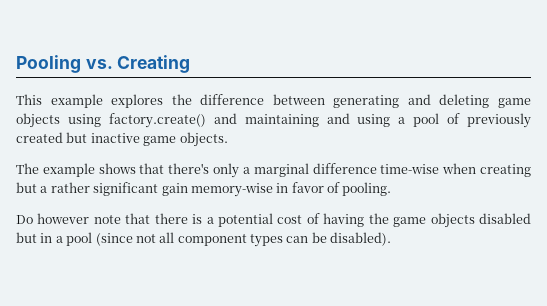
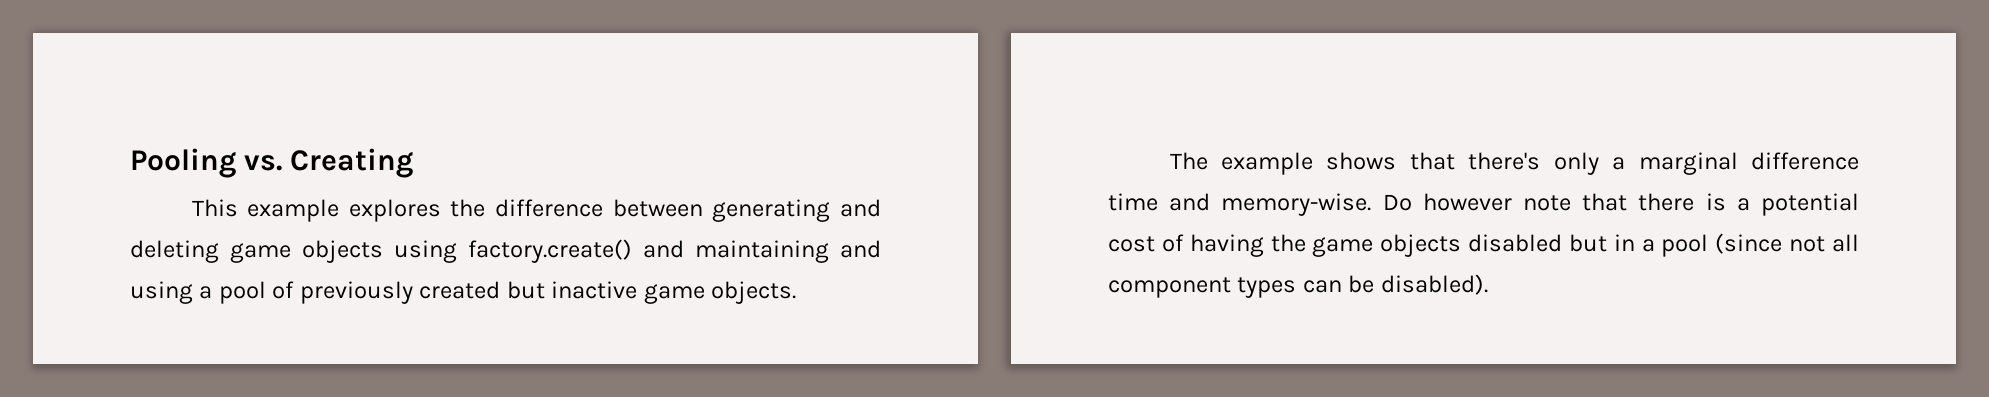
[380,163,531,177] [16,182,392,197] time-wise when creating but a rather significant gain memory-wise in favor of pooling. // -> [1108,193,1372,216] time and memory-wise.

